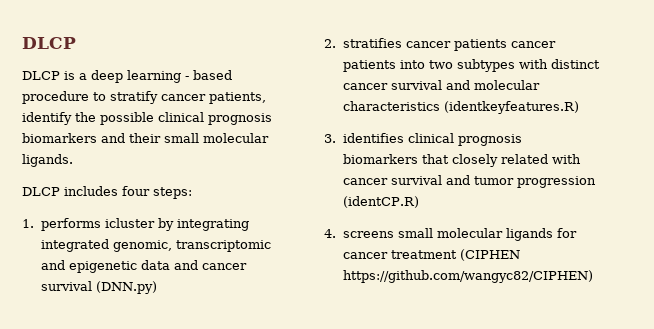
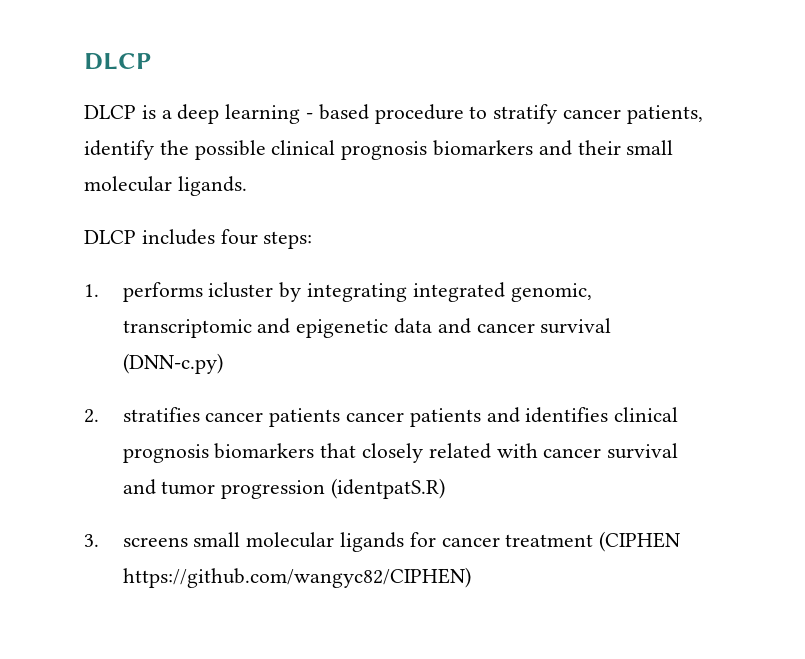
[96,281,158,294] (DNN.py) -> [122,353,223,374] (DNN-c.py)
[400,59,601,72] [343,80,541,90] [343,101,580,114] [324,134,336,143] into two subtypes with distinct cancer survival and molecular characteristics (identkeyfeatures.R) // 3. -> [486,407,520,423] and
[343,196,420,208] [324,229,336,238] (identCP.R) // 4. -> [331,478,446,499] [84,534,99,547] (identpatS.R) // 3.

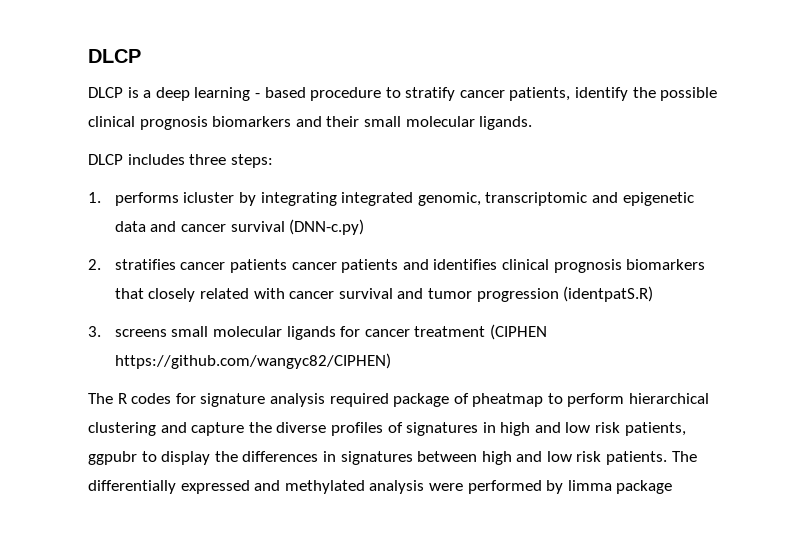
[220,229,258,245] four -> [189,154,227,165] three
(471, 577) none -> [88,393,710,407] [88,422,686,436] [88,451,697,465] [88,480,673,494] // The R codes for signature analysis required package of pheatmap to perform hierarchical clustering and capture the diverse profiles of signatures in high and low risk patients, ggpubr to display the differences in signatures between high and low risk patients. The differentially expressed and methylated analysis were performed by limma package

